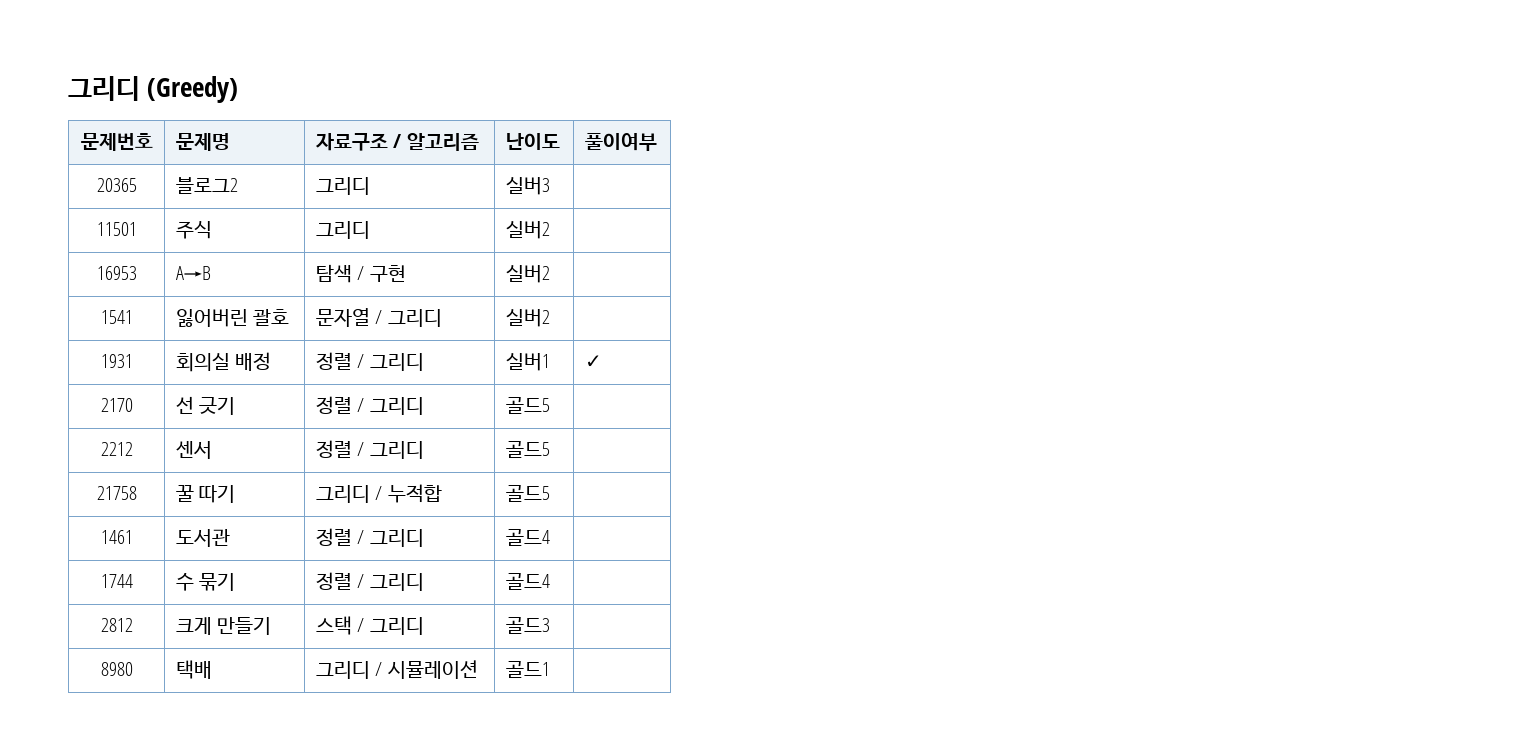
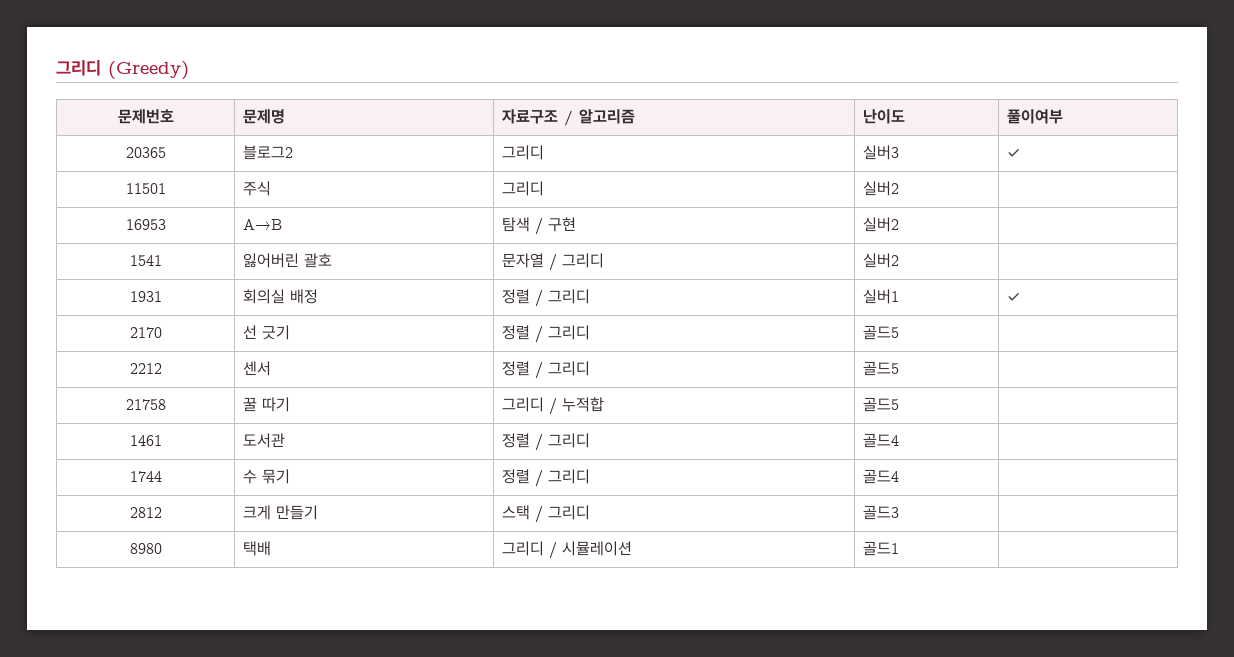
(550, 186) none -> [1006,148,1020,158] ✓

